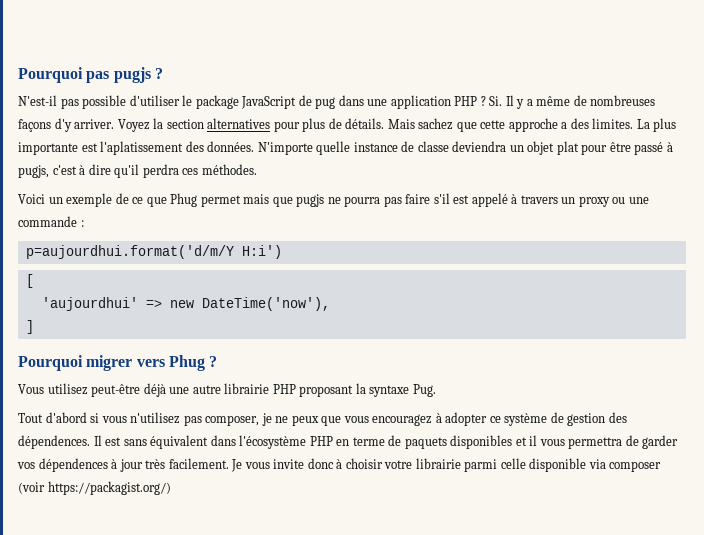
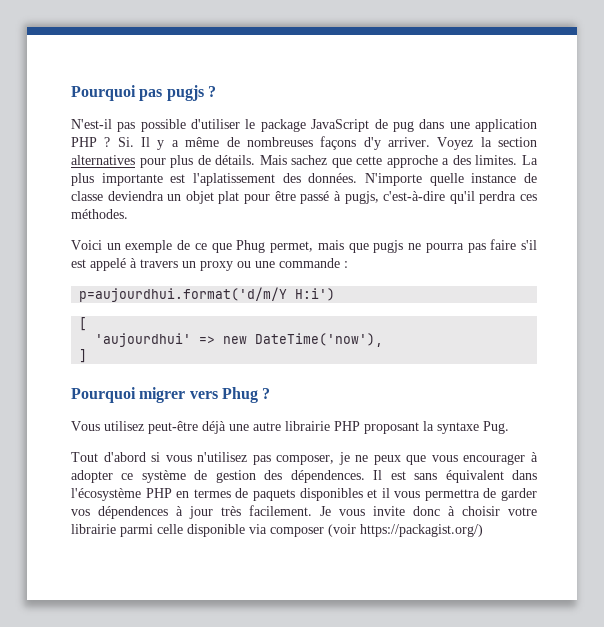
[52,164,111,175] c'est à dire -> [383,191,446,201] c'est-à-dire
[200,195,241,207] permet -> [270,241,314,253] permet,
[372,414,433,426] encouragez -> [463,454,526,465] encourager
[352,437,385,446] terme -> [193,489,231,498] termes

